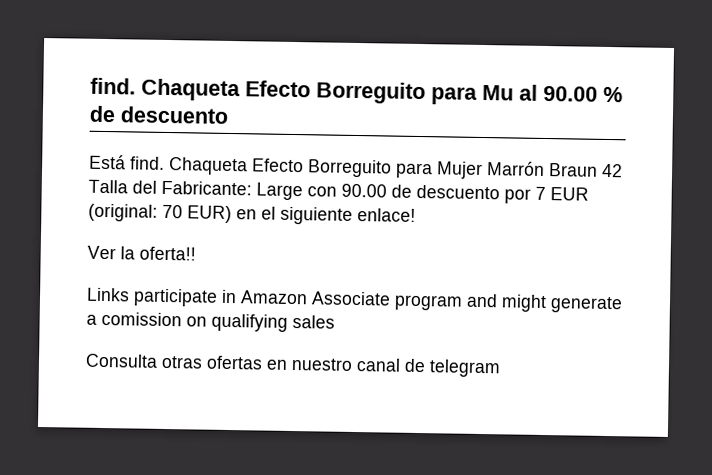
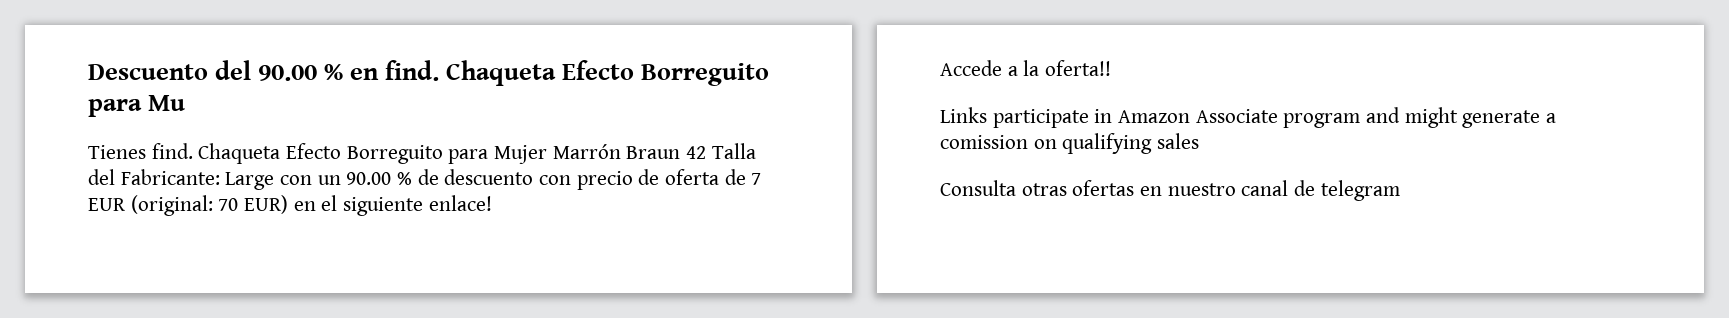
(90, 86) none -> [88,60,379,81] Descuento del 90.00 % en
[519,84,623,103] [89,105,229,124] [89,154,126,170] al 90.00 % de descuento // Está -> [88,145,146,159] // Tienes
[341,183,531,204] 90.00 de descuento por -> [317,169,746,190] un 90.00 % de descuento con precio de oferta de
[87,245,116,260] Ver -> [940,60,1018,76] Accede a

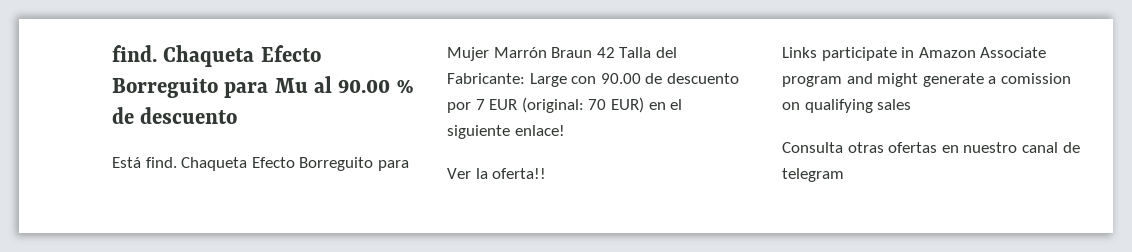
[88,60,379,81] Descuento del 90.00 % en -> (112, 53) none
[88,145,146,159] // Tienes -> [314,76,413,93] [112,107,238,124] [112,157,141,168] al 90.00 % de descuento // Está
[317,169,746,190] un 90.00 % de descuento con precio de oferta de -> [600,73,739,84] [447,102,471,113] 90.00 de descuento por
[940,60,1018,76] Accede a -> [447,168,471,179] Ver

